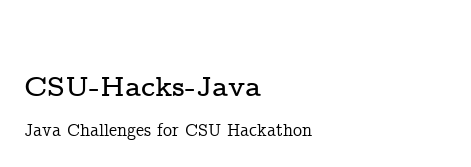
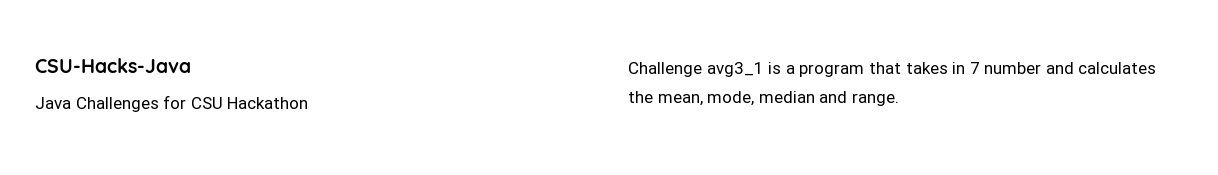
(312, 130) none -> [628,62,1157,77] [628,91,899,106] // Challenge avg3_1 is a program that takes in 7 number and calculates the mean, mode, median and range.

